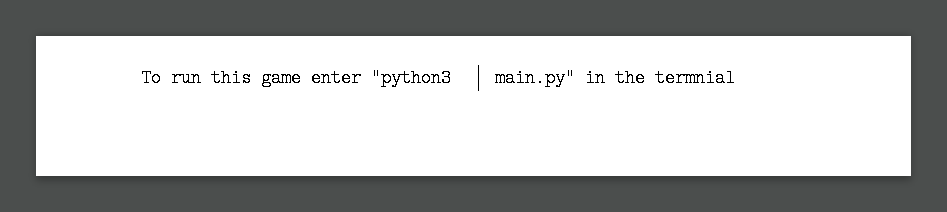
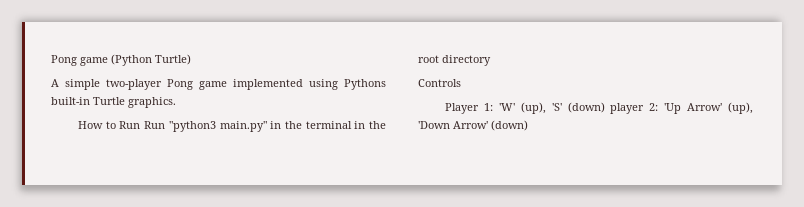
[141,69,735,87] To run this game enter "python3 main.py" in the termnial -> [51,54,191,66] [51,79,386,90] [51,97,176,108] [78,121,386,132] [418,55,491,66] [418,79,461,87] [445,102,753,114] [418,120,528,131] Pong game (Python Turtle) // A simple two-player Pong game implemented using Pythons built-in Turtle graphics. // How to Run Run "python3 main.py" in the terminal in the root directory // Controls // Player 1: 'W' (up), 'S' (down) player 2: 'Up Arrow' (up), 'Down Arrow' (down)

